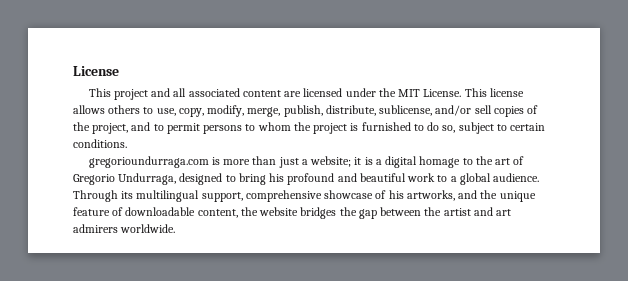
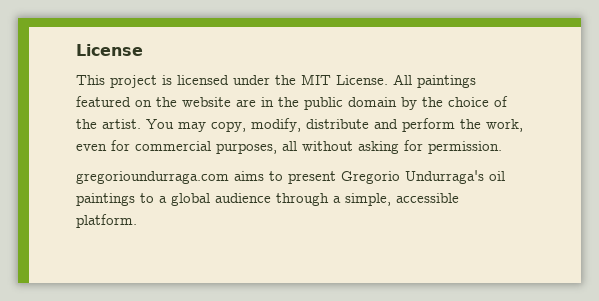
[151,88,302,97] and all associated content are -> [162,75,172,85] is
[464,88,524,97] [73,105,539,117] [73,122,546,134] [73,139,127,148] [88,156,525,168] [73,173,540,185] [73,190,536,202] [73,207,512,219] [73,224,176,233] This license allows others to use, copy, modify, merge, publish, distribute, sublicense, and/or sell copies of the project, and to permit persons to whom the project is furnished to do so, subject to certain conditions. // gregorioundurraga.com is more than just a website; it is a digital homage to the art of Gregorio Undurraga, designed to bring his profound and beautiful work to a global audience. Through its multilingual support, comprehensive showcase of his artworks, and the unique feature of downloadable content, the website bridges the gap between the artist and art admirers worldwide. -> [393,74,476,88] [76,96,508,110] [76,118,523,132] [76,140,502,154] [76,170,505,184] [76,193,459,206] [76,214,137,228] All paintings featured on the website are in the public domain by the choice of the artist. You may copy, modify, distribute and perform the work, even for commercial purposes, all without asking for permission. // gregorioundurraga.com aims to present Gregorio Undurraga's oil paintings to a global audience through a simple, accessible platform.

